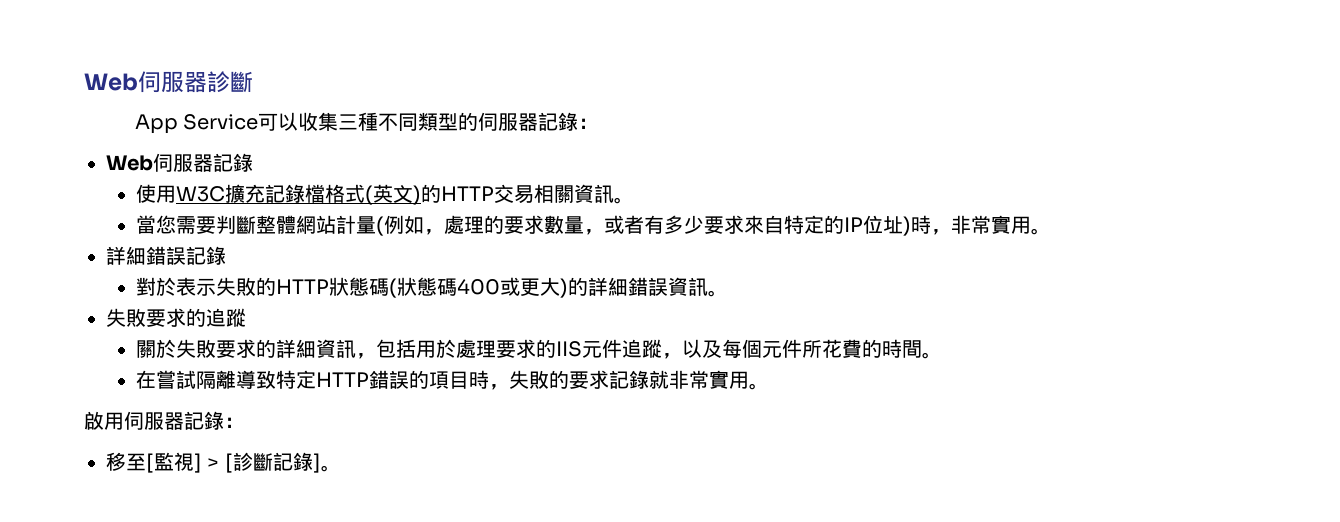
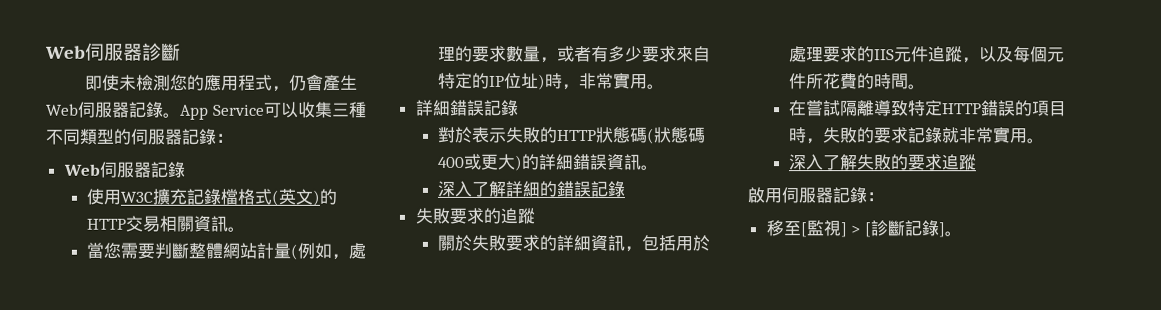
(253, 82) none -> [84,73,358,92] [46,101,181,118] 即使未檢測您的應用程式，仍會產生Web伺服器記錄。
(728, 293) none -> [436,180,625,198] // 深入了解詳細的錯誤記錄
(769, 386) none -> [787,154,977,171] // 深入了解失敗的要求追蹤

